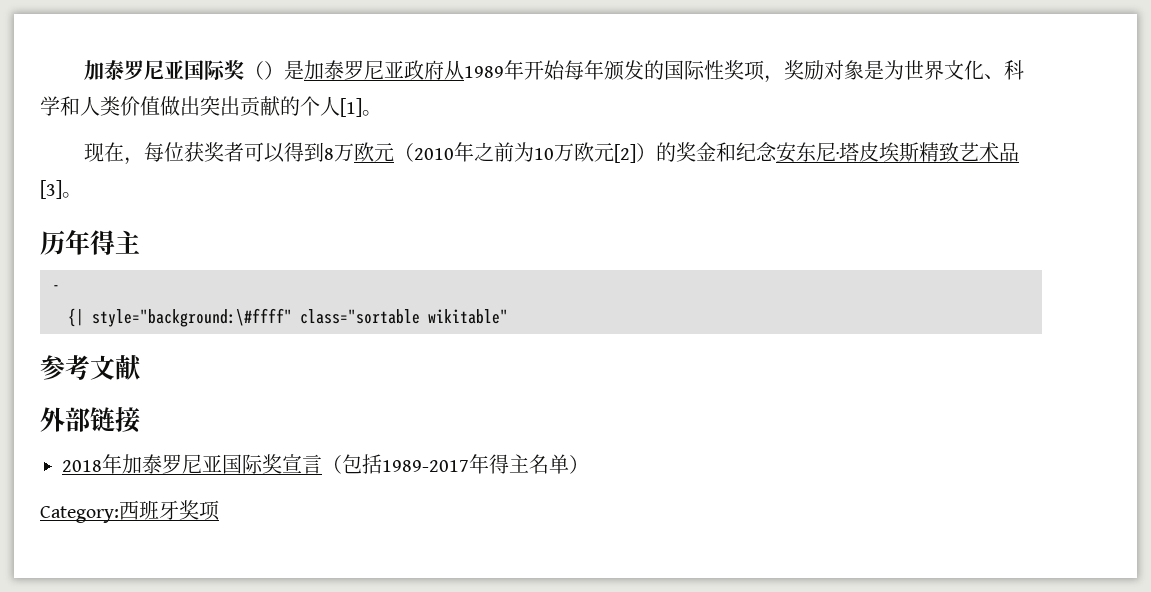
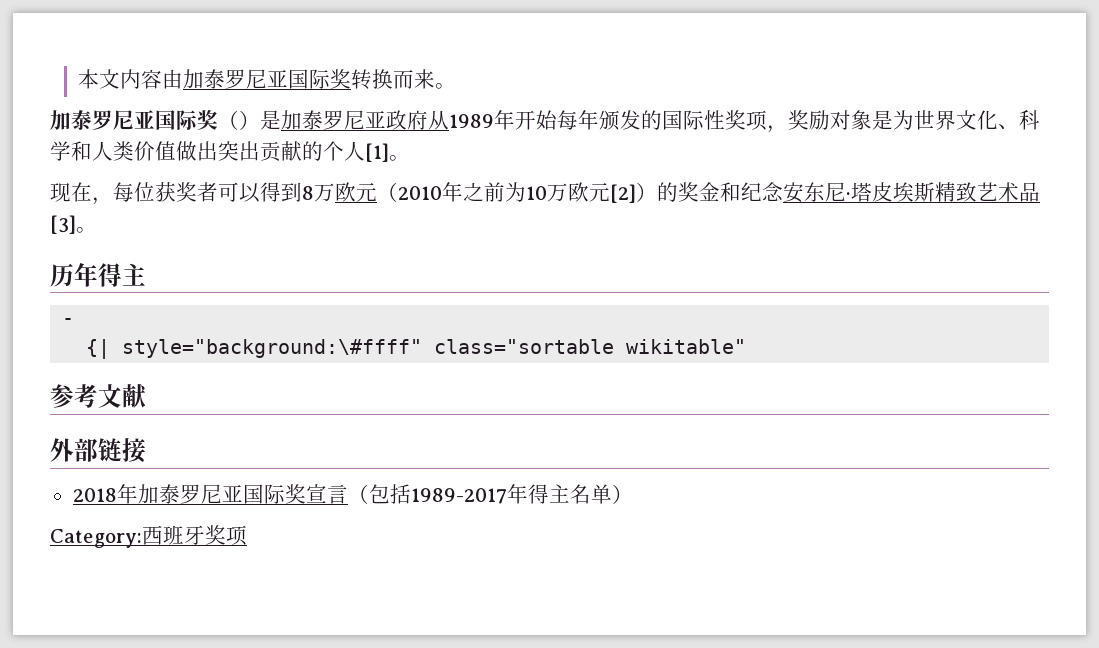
(83, 70) none -> [77,69,456,90] 本文内容由加泰罗尼亚国际奖转换而来。 //

